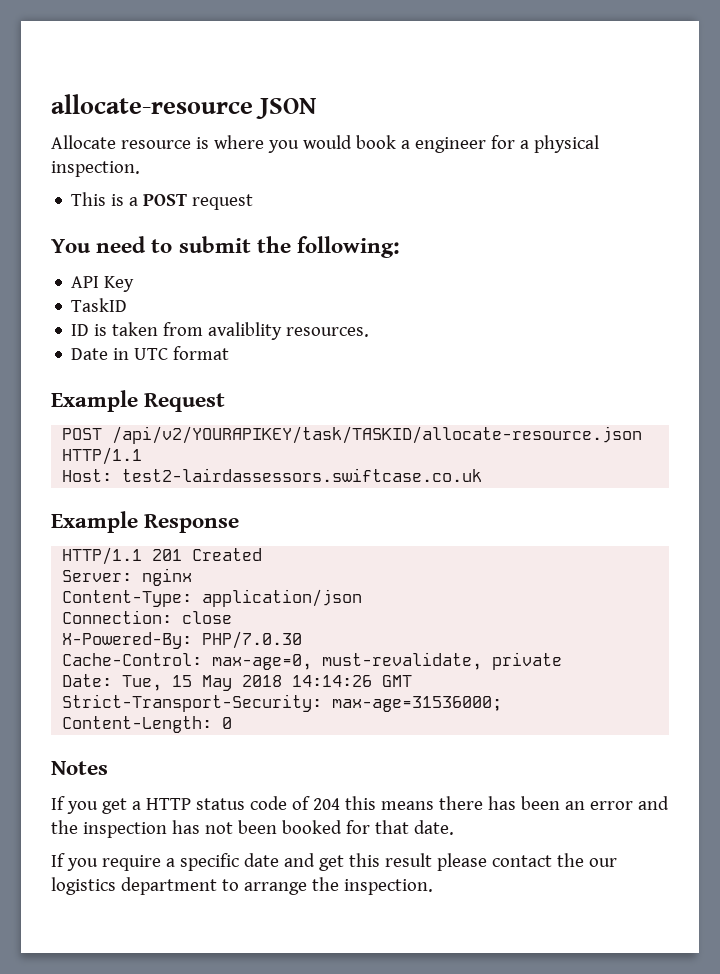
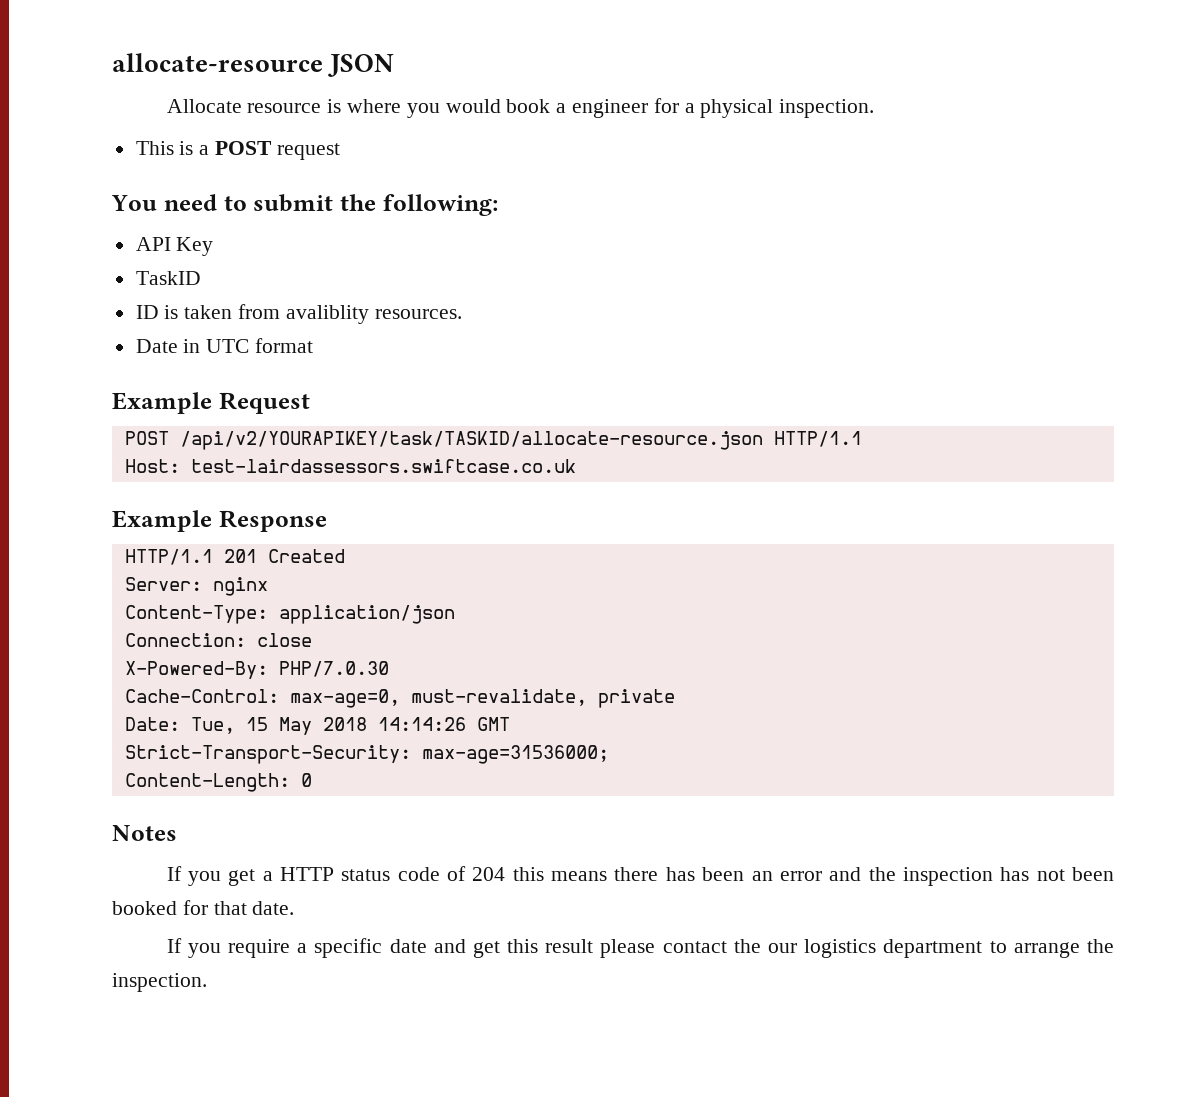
[122,468,483,482] test2-lairdassessors.swiftcase.co.uk -> [190,459,576,473] test-lairdassessors.swiftcase.co.uk

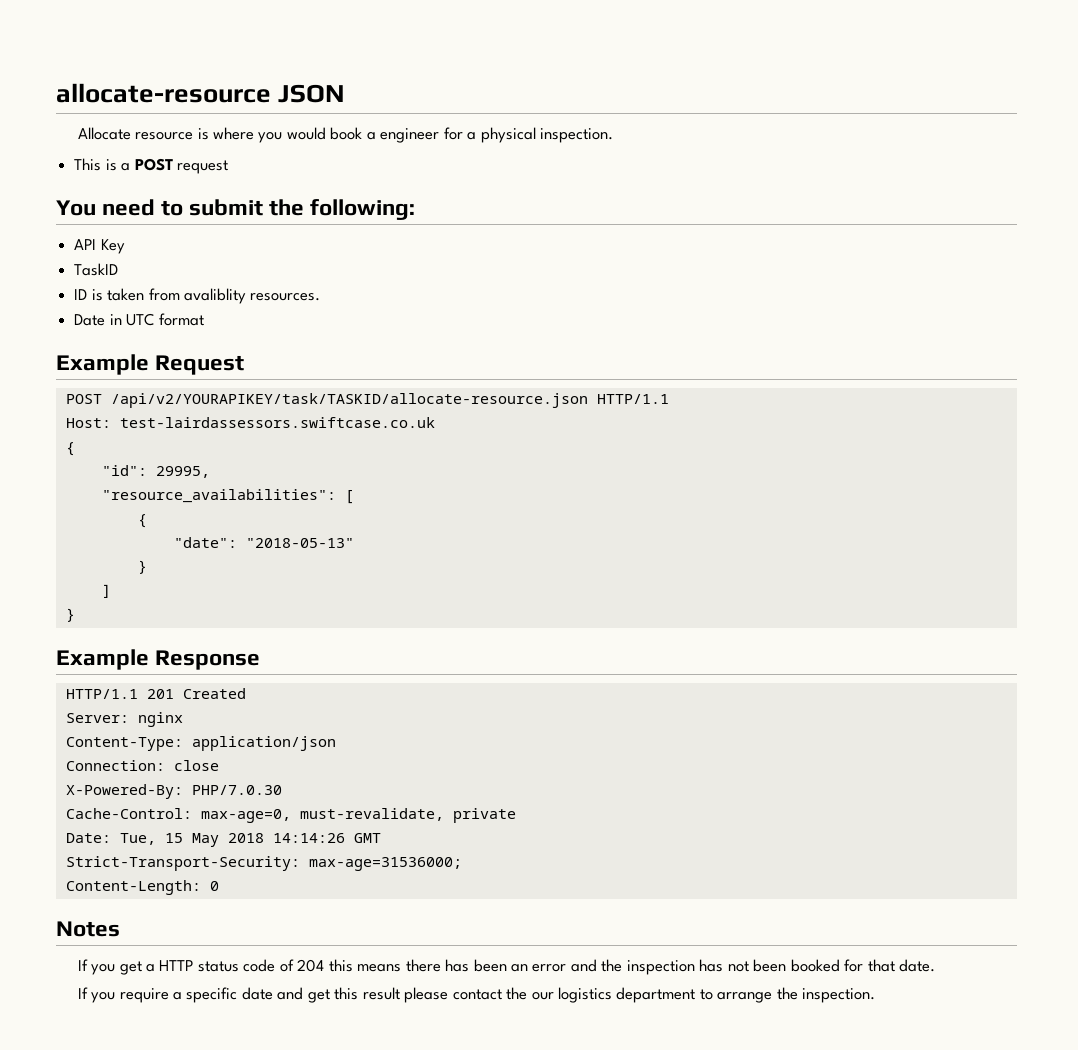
(576, 466) none -> [65,442,75,456] [101,465,210,478] [101,489,354,504] [137,514,147,528] [173,537,354,548] [137,560,147,574] [101,584,111,598] [65,608,75,622] // { // "id": 29995, // "resource_availabilities": [ // { // "date": "2018-05-13" // } // ] // }

